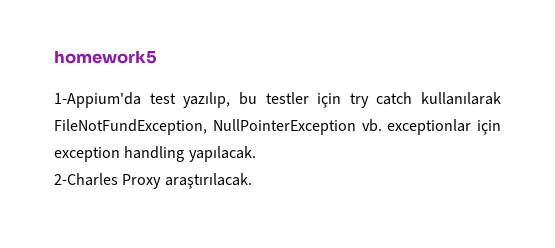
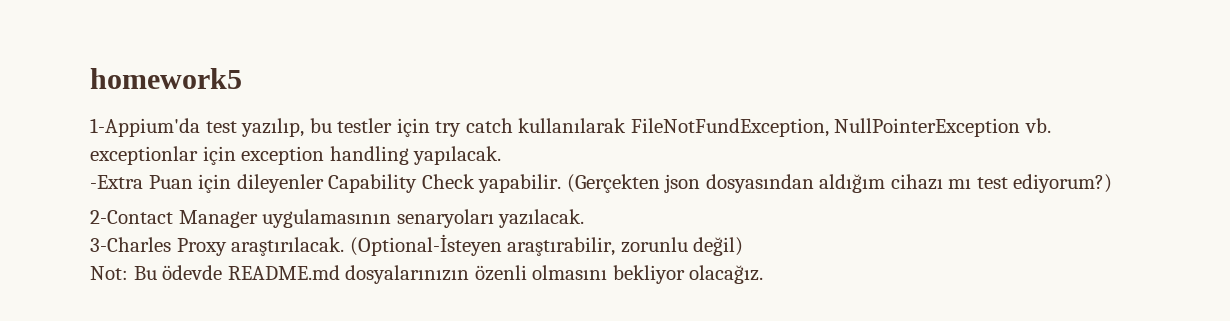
[54,173,252,189] 2-Charles Proxy araştırılacak. -> [90,174,1113,193] [90,209,585,228] [90,234,744,256] [90,265,764,284] -Extra Puan için dileyenler Capability Check yapabilir. (Gerçekten json dosyasından aldığım cihazı mı test ediyorum?) // 2-Contact Manager uygulamasının senaryoları yazılacak. // 3-Charles Proxy araştırılacak. (Optional-İsteyen araştırabilir, zorunlu değil) // Not: Bu ödevde README.md dosyalarınızın özenli olmasını bekliyor olacağız.

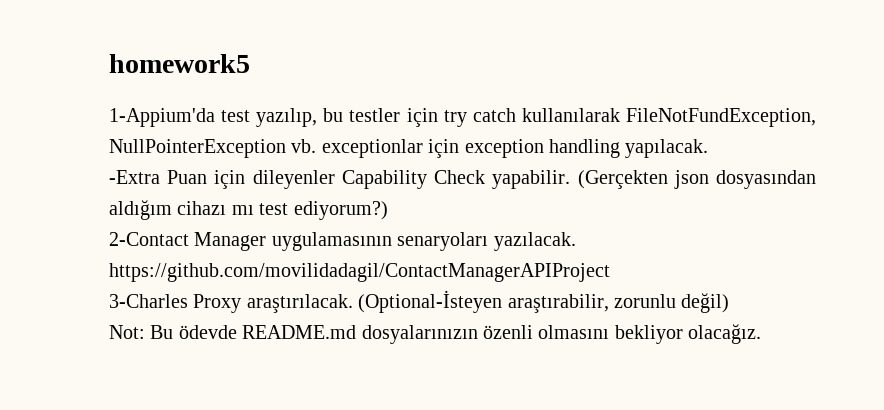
(585, 218) none -> [109,263,610,282] https://github.com/movilidadagil/ContactManagerAPIProject

